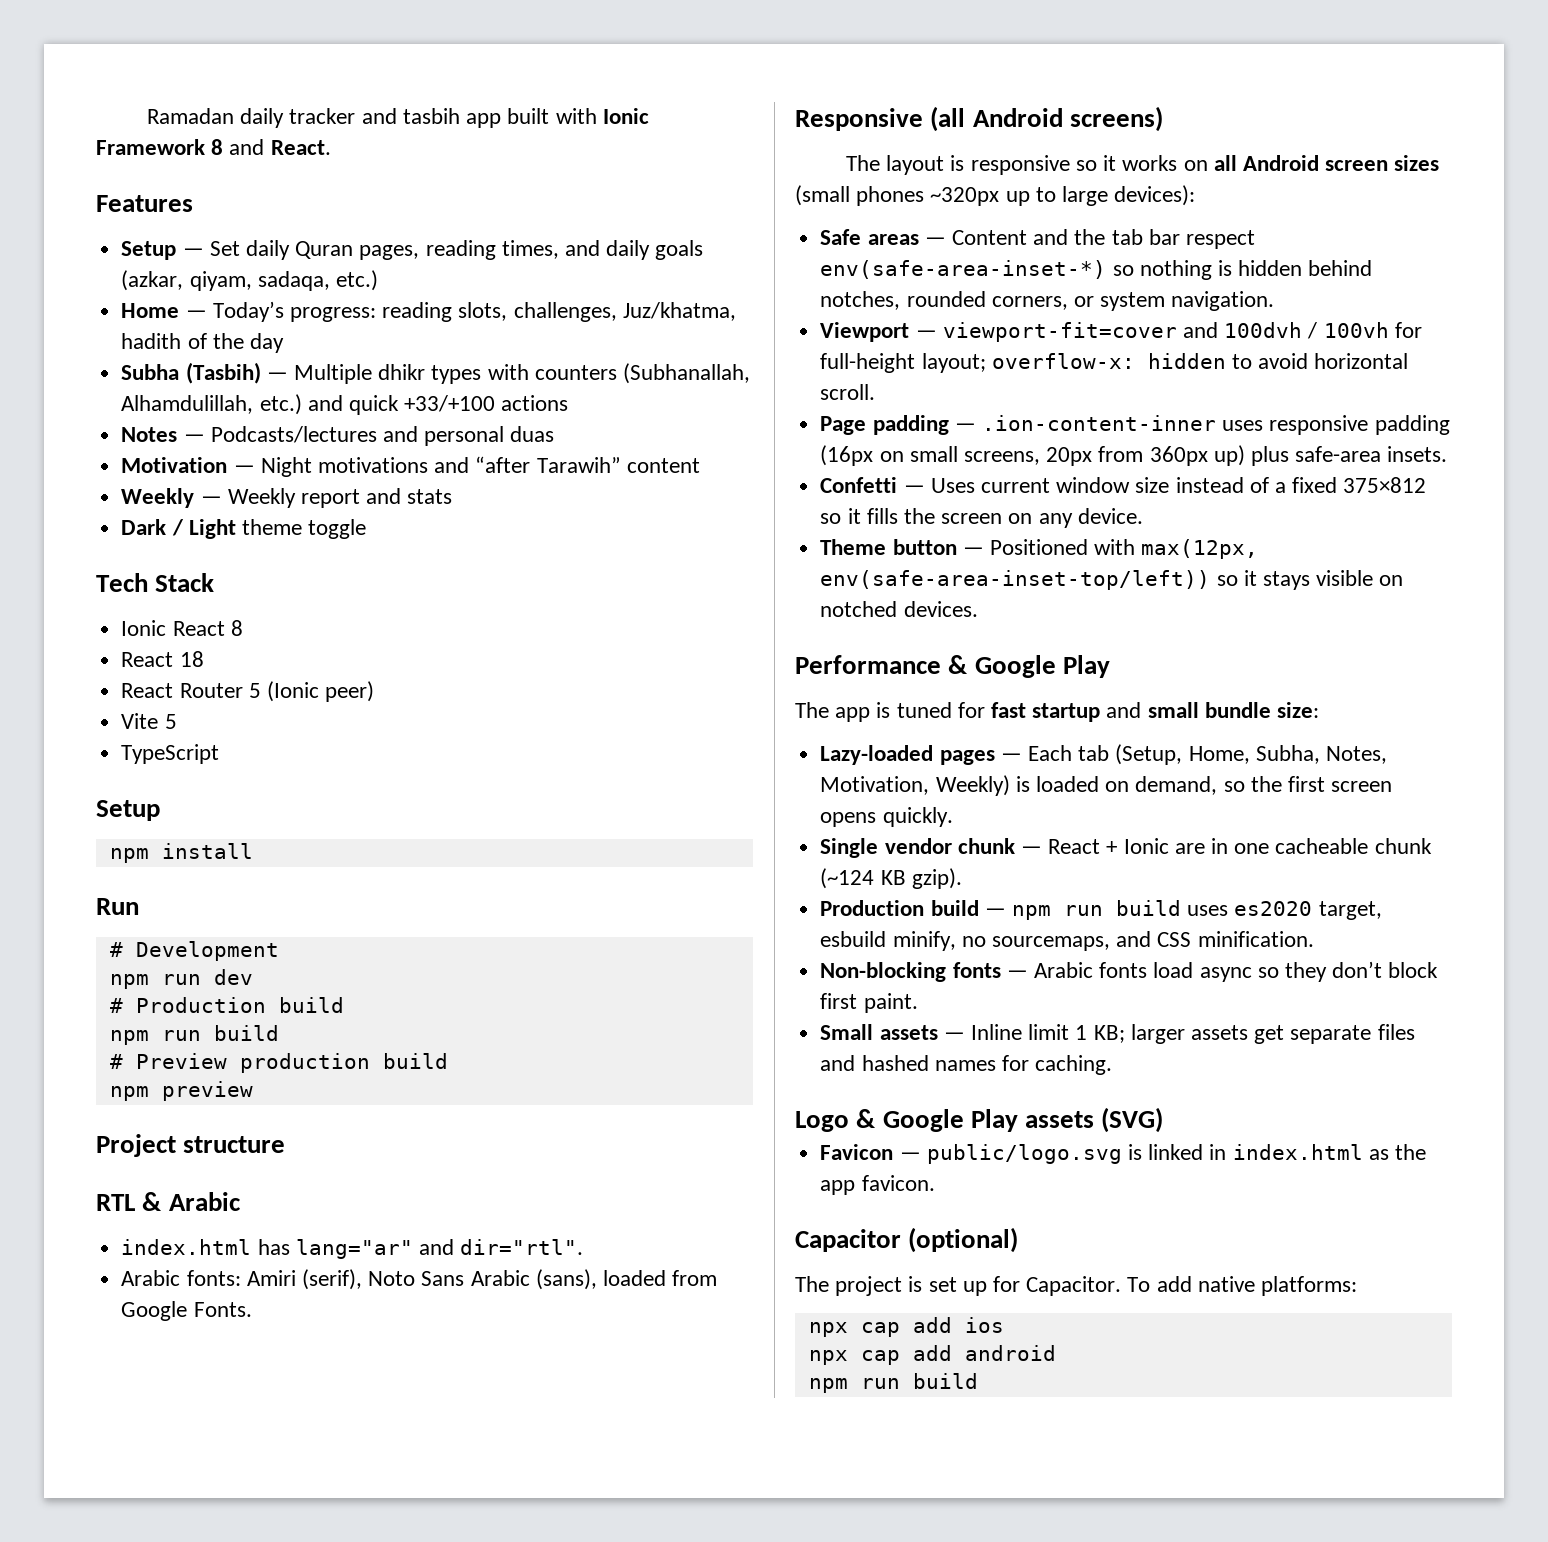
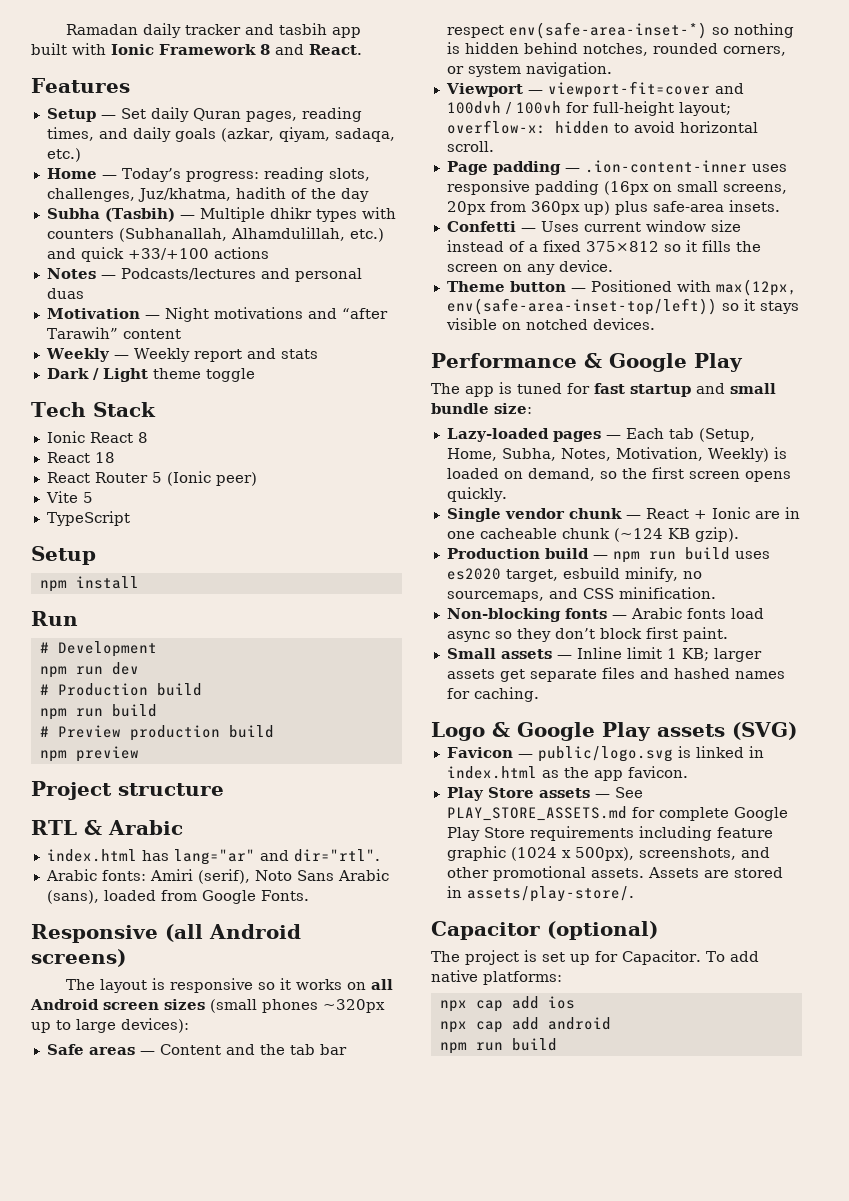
(935, 1183) none -> [446,787,643,801] [446,806,788,821] [446,826,773,841] [446,846,770,861] [446,866,783,881] [446,886,634,902] // Play Store assets — See PLAY_STORE_ASSETS.md for complete Google Play Store requirements including feature graphic (1024 x 500px), screenshots, and other promotional assets. Assets are stored in assets/play-store/.

